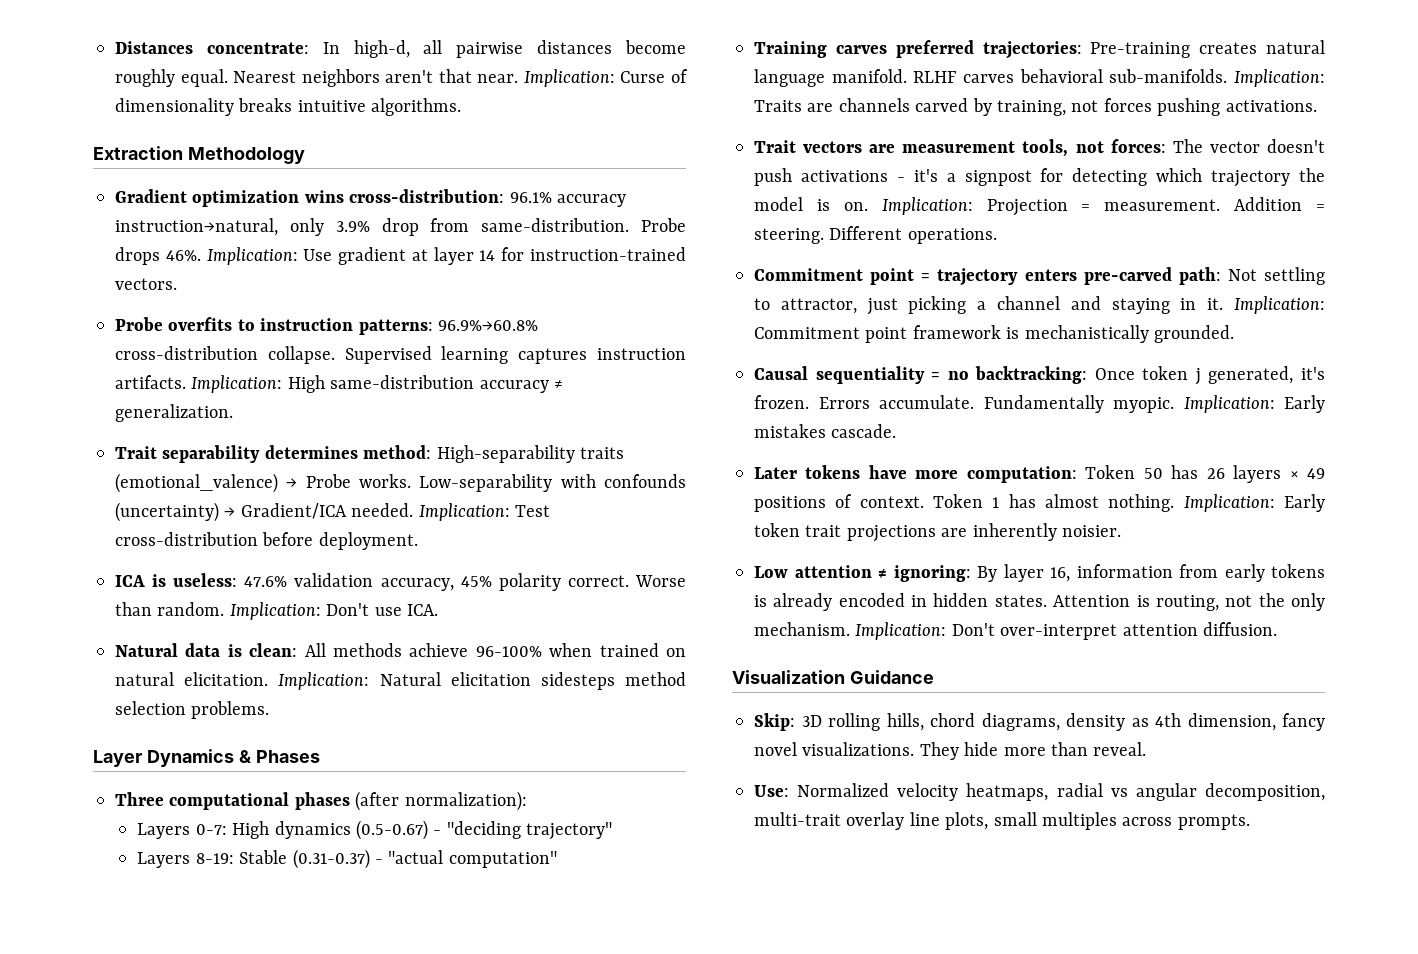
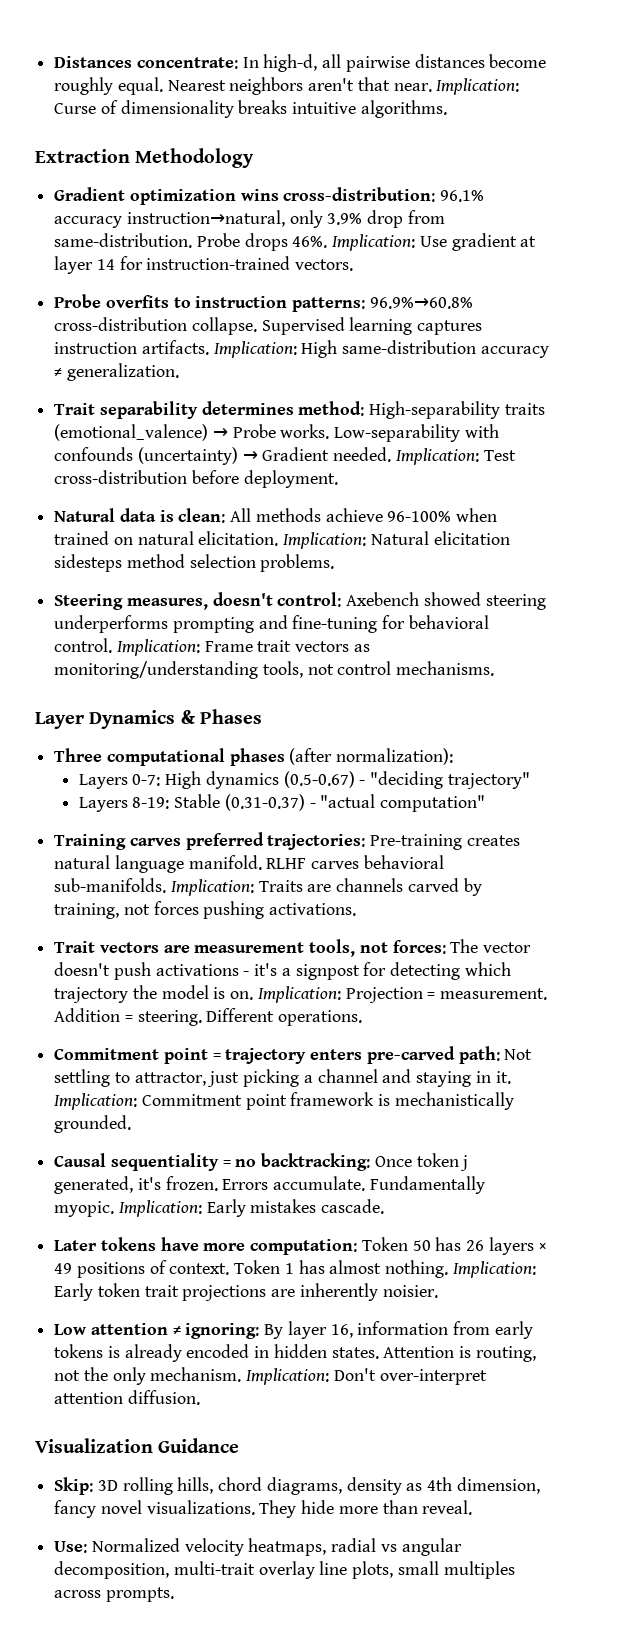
[240,503,347,519] Gradient/ICA -> [262,447,330,461] Gradient
[115,573,686,591] [115,602,438,620] // ICA is useless: 47.6% validation accuracy, 45% polarity correct. Worse than random. Implication: Don't use ICA. -> (338, 479) none
(270, 710) none -> [54,592,546,610] [54,615,489,633] [54,638,370,656] [54,661,495,679] // Steering measures, doesn't control: Axebench showed steering underperforms prompting and fine-tuning for behavioral control. Implication: Frame trait vectors as monitoring/understanding tools, not control mechanisms.

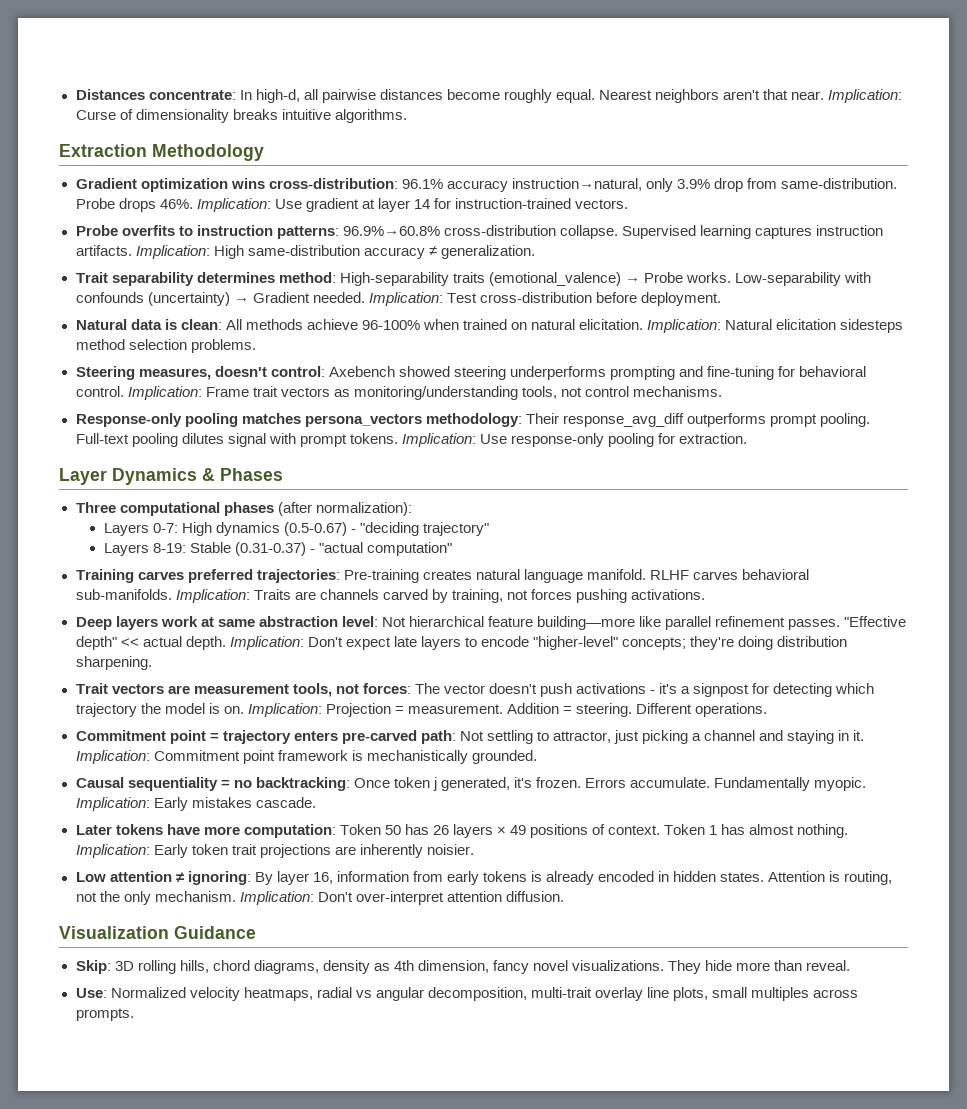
(495, 668) none -> [75,413,870,427] [75,433,748,447] // Response-only pooling matches persona_vectors methodology: Their response_avg_diff outperforms prompt pooling. Full-text pooling dilutes signal with prompt tokens. Implication: Use response-only pooling for extraction.
(357, 909) none -> [75,616,907,630] [75,636,848,650] [75,656,152,670] // Deep layers work at same abstraction level: Not hierarchical feature building—more like parallel refinement passes. "Effective depth" << actual depth. Implication: Don't expect late layers to encode "higher-level" concepts; they're doing distribution sharpening.

